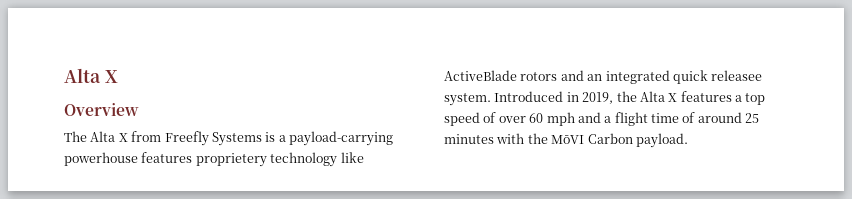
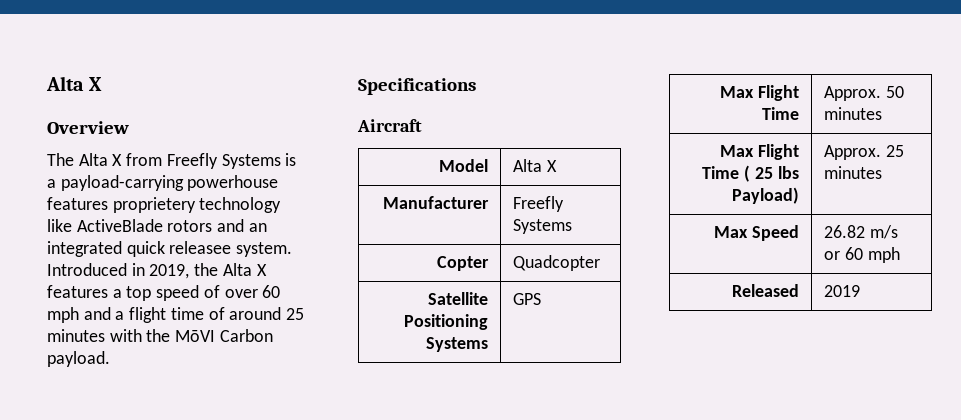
(688, 140) none -> [358,78,476,95] [357,119,422,132] [438,159,488,172] [513,159,558,172] [382,196,489,209] [513,196,565,212] [513,219,573,234] [436,256,489,271] [513,255,601,271] [427,292,488,305] [403,314,488,330] [425,337,488,352] [513,293,542,305] [719,85,799,101] [761,107,799,120] [824,86,905,101] [824,107,883,120] [719,144,799,160] [702,165,799,182] [731,187,799,204] [824,145,905,160] [824,166,883,179] [713,225,799,241] [824,225,899,239] [824,247,900,263] [731,284,799,297] [824,285,861,297] // Specifications // Aircraft // Model | Alta X // Manufacturer | Freefly Systems // Copter | Quadcopter // Satellite Positioning Systems | GPS // Max Flight Time | Approx. 50 minutes // Max Flight Time ( 25 lbs Payload) | Approx. 25 minutes // Max Speed | 26.82 m/s or 60 mph // Released | 2019

